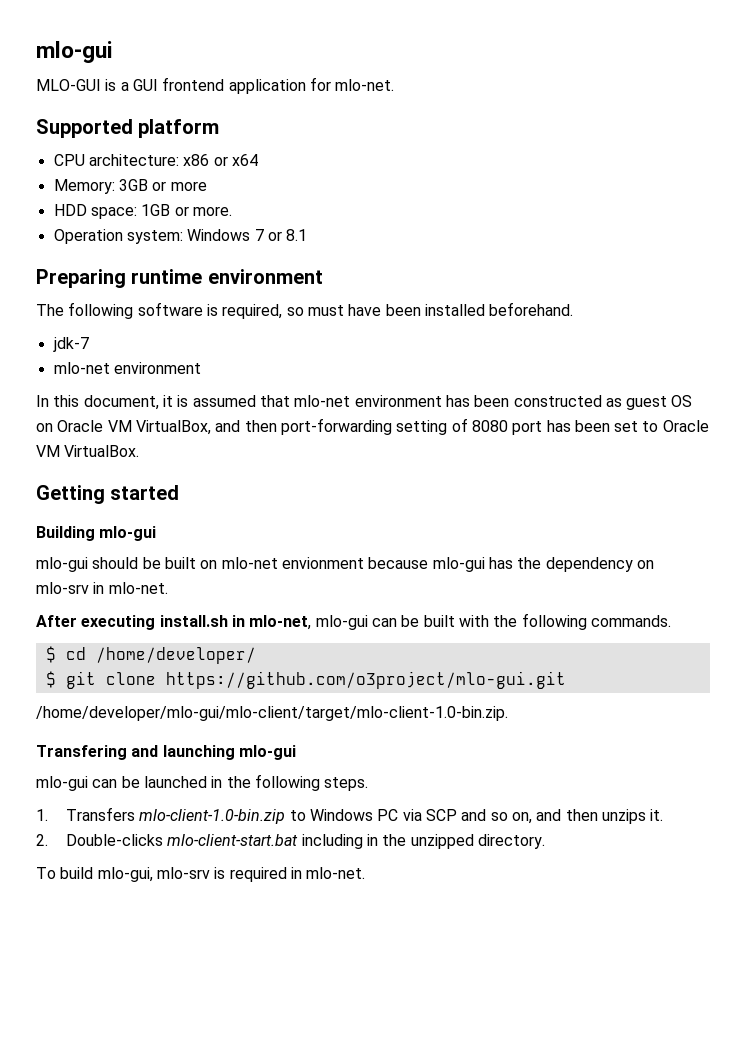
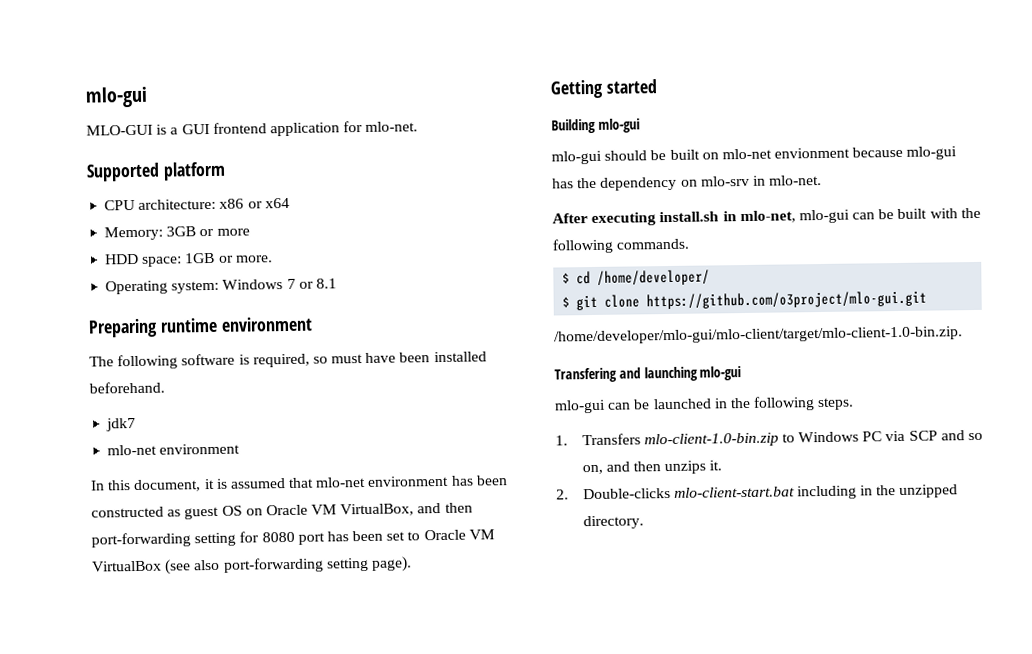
[53,229,123,244] Operation -> [105,280,169,295] Operating
[52,337,89,352] jdk-7 -> [106,417,137,432] jdk7
[451,418,468,432] of -> [239,531,260,543] for
[64,445,140,457] VirtualBox. -> [92,556,412,575] VirtualBox (see also port-forwarding setting page).
[36,867,366,882] // To build mlo-gui, mlo-srv is required in mlo-net. -> (644, 522) none

